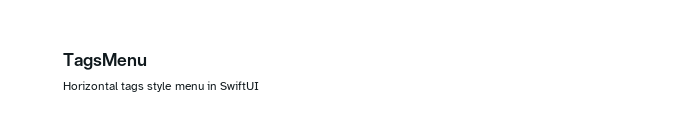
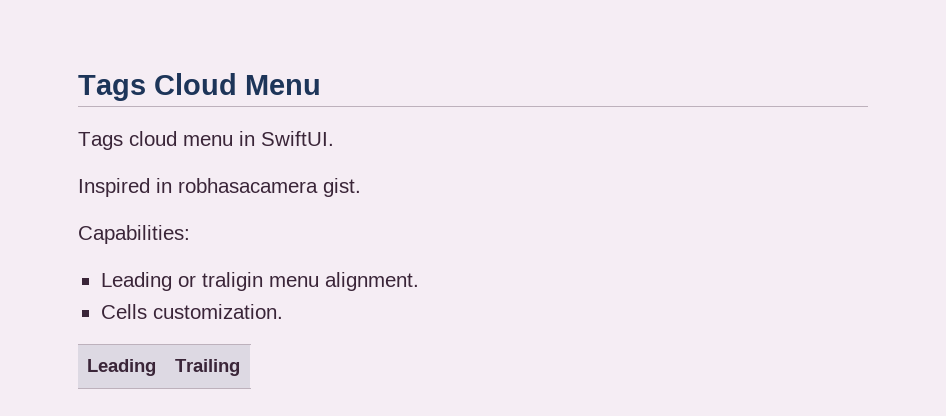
[63,53,147,70] [63,81,260,92] TagsMenu // Horizontal tags style menu in SwiftUI -> [78,73,321,101] [78,131,334,150] [78,178,361,197] [78,225,190,244] [100,272,419,291] [100,304,283,319] [87,359,157,376] [175,359,241,376] Tags Cloud Menu // Tags cloud menu in SwiftUI. // Inspired in robhasacamera gist. // Capabilities: // Leading or traligin menu alignment. // Cells customization. // Leading | Trailing

